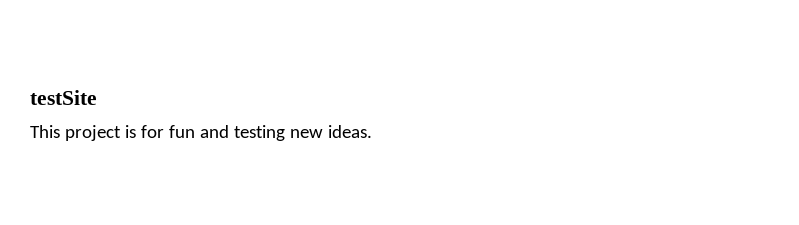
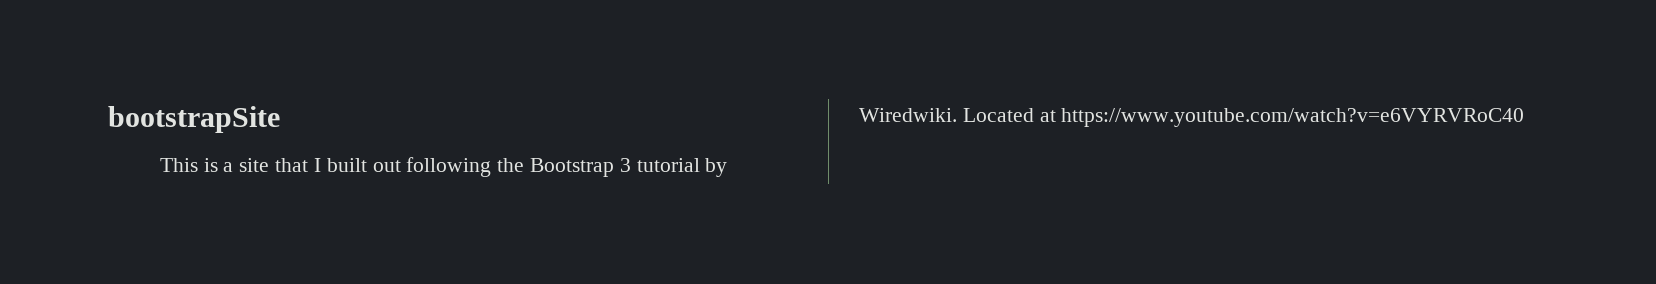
[30,90,97,105] testSite -> [108,106,280,133] bootstrapSite
[64,125,372,141] project is for fun and testing new ideas. -> [203,157,728,177] [859,108,1525,127] is a site that I built out following the Bootstrap 3 tutorial by Wiredwiki. Located at https://www.youtube.com/watch?v=e6VYRVRoC40

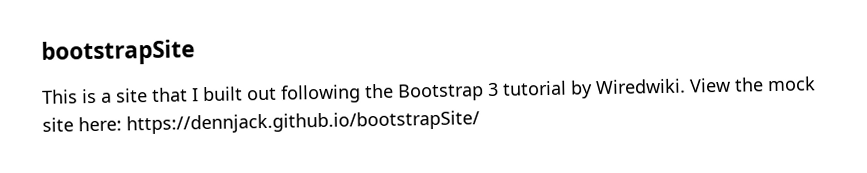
[962,108,1525,127] Located at https://www.youtube.com/watch?v=e6VYRVRoC40 -> [689,76,816,93] [42,110,480,135] View the mock site here: https://dennjack.github.io/bootstrapSite/

